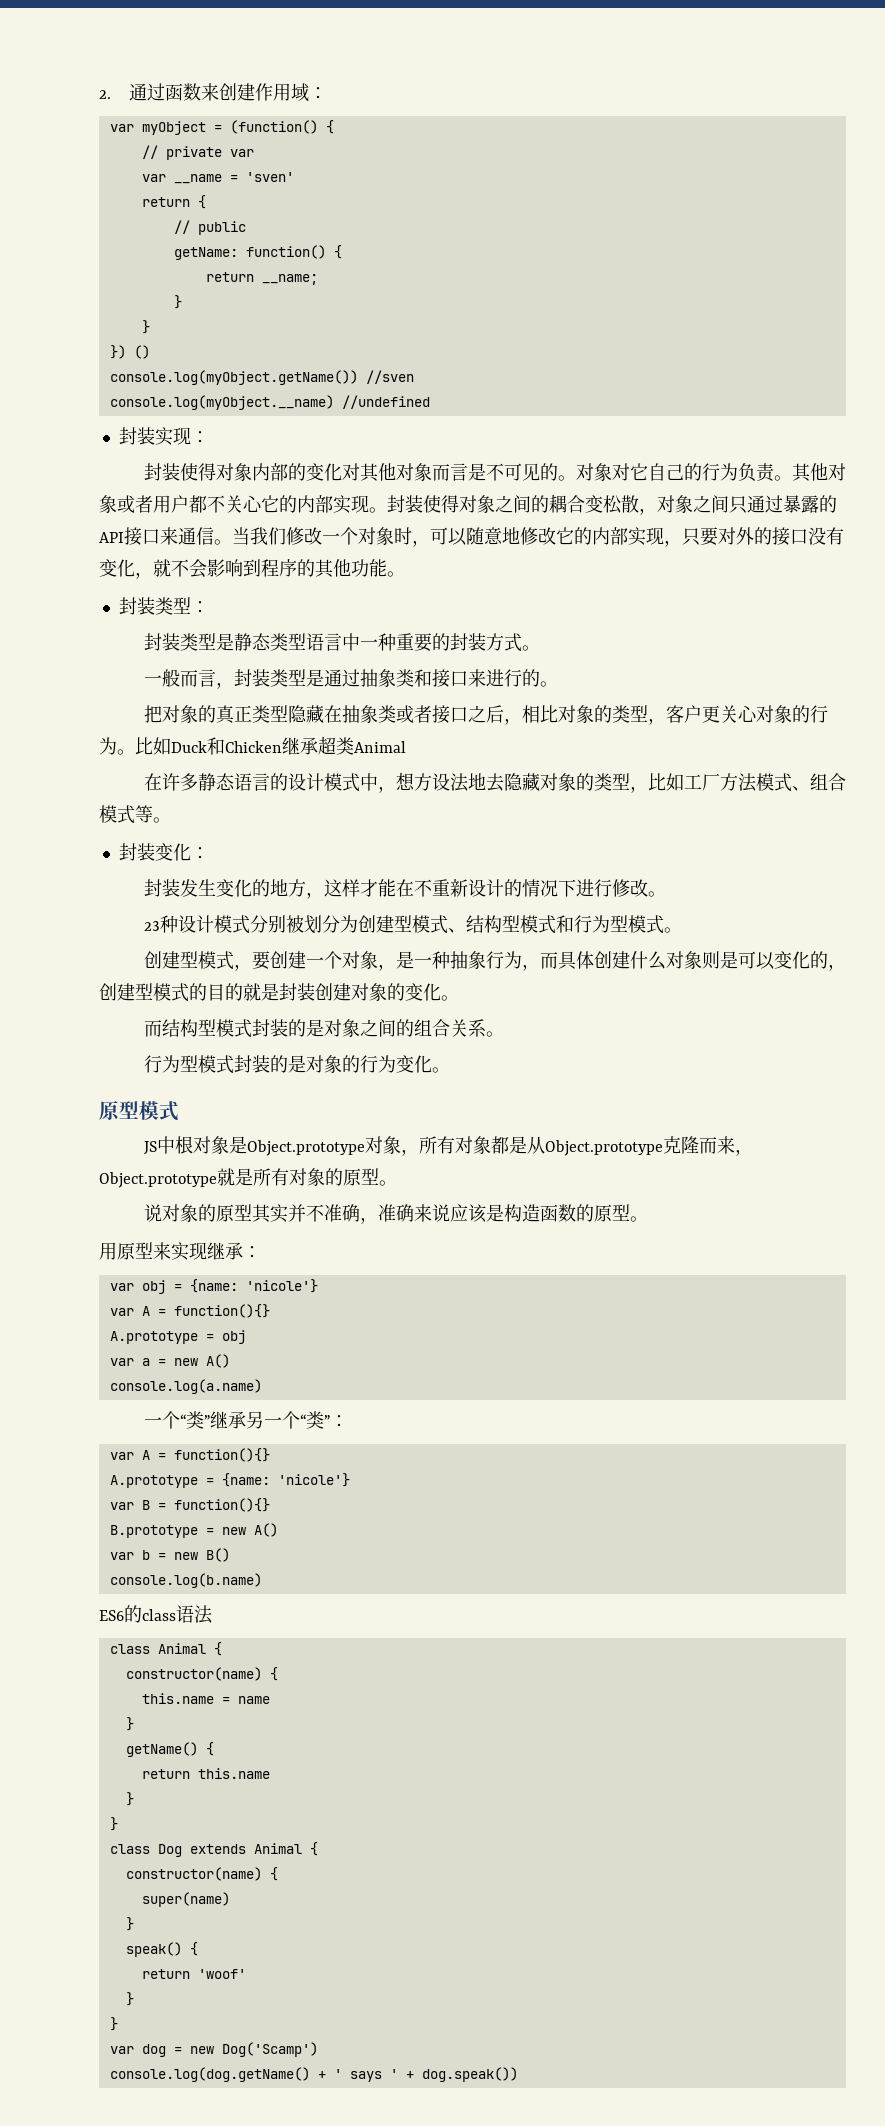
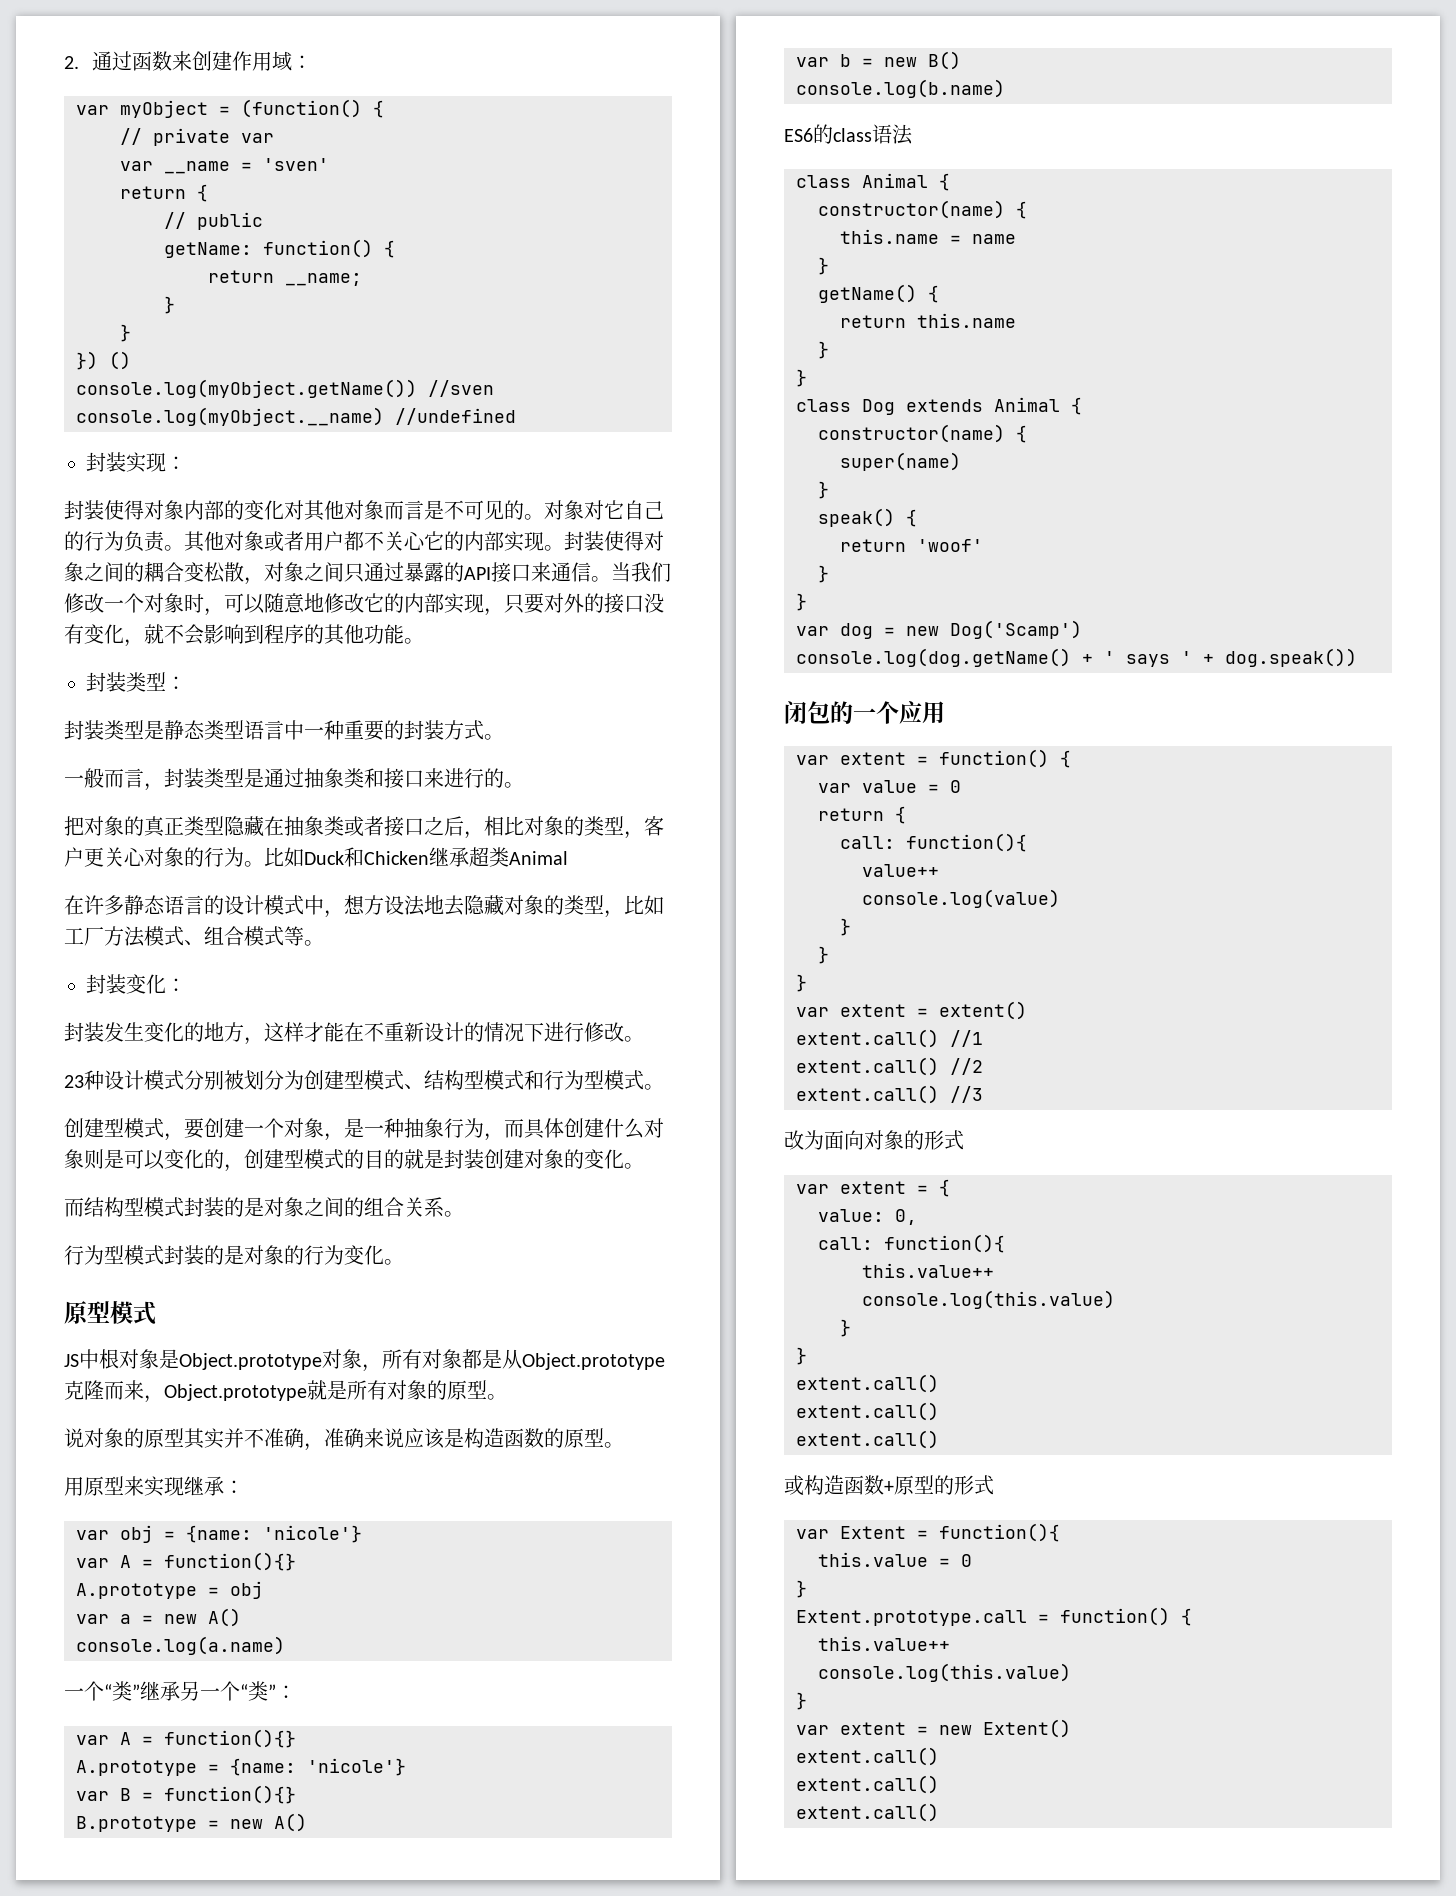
(518, 2074) none -> [784,701,945,724] [796,749,1071,768] [818,780,961,793] [818,806,906,824] [840,833,1027,852] [862,864,939,877] [862,889,1060,908] [840,918,851,936] [818,946,829,964] [796,974,807,992] [796,1001,1027,1020] [796,1029,983,1048] [796,1057,983,1076] [796,1085,983,1104] [784,1130,964,1150] [796,1179,950,1197] [818,1209,917,1225] [818,1234,1005,1253] [862,1263,994,1278] [862,1290,1115,1309] [840,1319,851,1337] [796,1347,807,1365] [796,1374,939,1393] [796,1402,939,1421] [796,1430,939,1449] [784,1475,994,1496] [796,1523,1060,1542] [818,1552,972,1567] [796,1580,807,1598] [796,1607,1192,1626] [818,1636,950,1651] [818,1663,1071,1682] [796,1692,807,1710] [796,1719,1071,1738] [796,1747,939,1766] [796,1775,939,1794] [796,1803,939,1822] // 闭包的一个应用 // var extent = function() { // var value = 0 // return { // call: function(){ // value++ // console.log(value) // } // } // } // var extent = extent() // extent.call() //1 // extent.call() //2 // extent.call() //3 // 改为面向对象的形式 // var extent = { // value: 0, // call: function(){ // this.value++ // console.log(this.value) // } // } // extent.call() // extent.call() // extent.call() // 或构造函数+原型的形式 // var Extent = function(){ // this.value = 0 // } // Extent.prototype.call = function() { // this.value++ // console.log(this.value) // } // var extent = new Extent() // extent.call() // extent.call() // extent.call()

